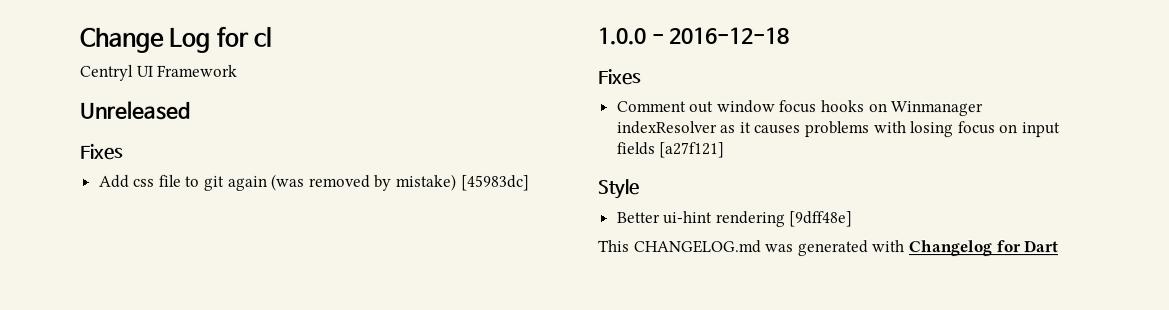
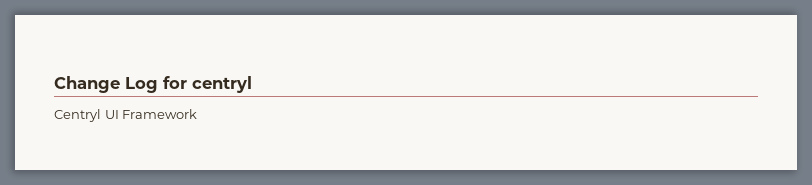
[254,26,274,47] cl -> [192,76,252,93] centryl
[80,100,191,120] [79,143,124,160] [97,173,529,191] [598,27,791,46] [598,69,642,86] [616,100,985,117] [616,121,1062,138] [615,142,726,159] [597,179,639,200] [615,211,853,228] [597,240,1059,257] // Unreleased // Fixes // Add css file to git again (was removed by mistake) [45983dc] // 1.0.0 - 2016-12-18 // Fixes // Comment out window focus hooks on Winmanager indexResolver as it causes problems with losing focus on input fields [a27f121] // Style // Better ui-hint rendering [9dff48e] // This CHANGELOG.md was generated with Changelog for Dart -> (198, 114) none

